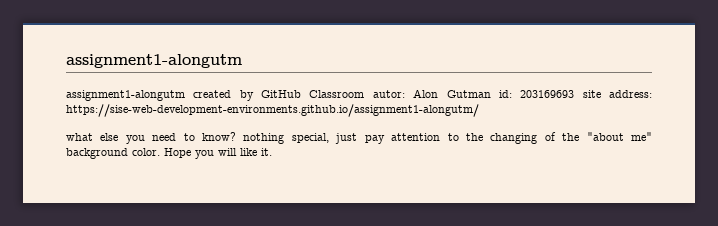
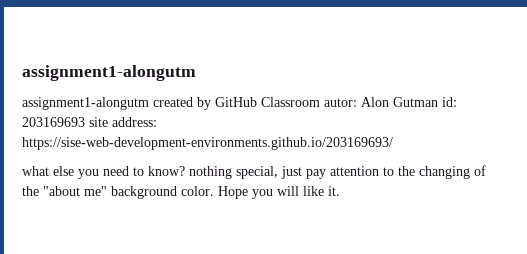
[66,104,479,117] https://sise-web-development-environments.github.io/assignment1-alongutm/ -> [22,137,393,150] https://sise-web-development-environments.github.io/203169693/

